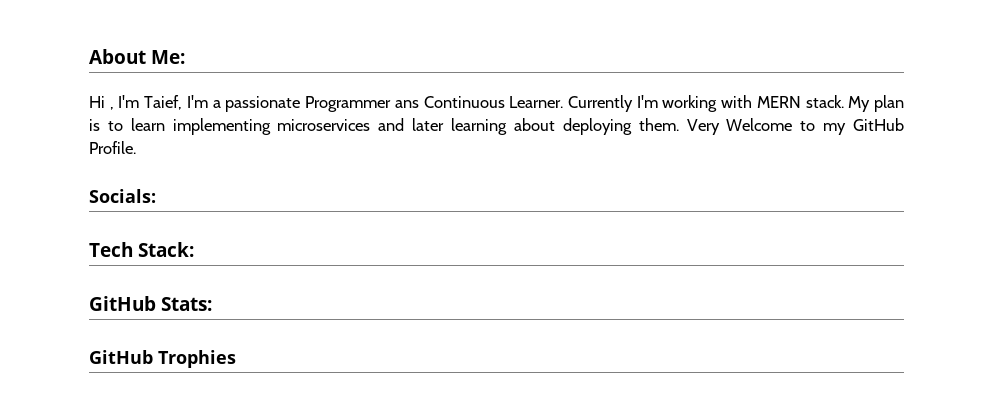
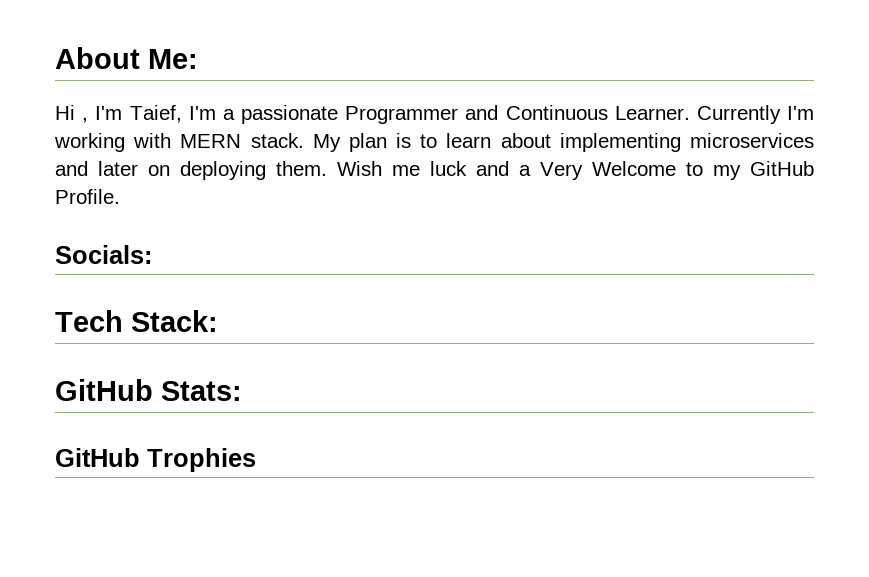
[394,100,419,108] ans -> [465,105,499,120] and
(165, 124) none -> [500,133,551,148] about
[451,118,679,135] learning about deploying them. -> [148,161,531,180] on deploying them. Wish me luck and a

